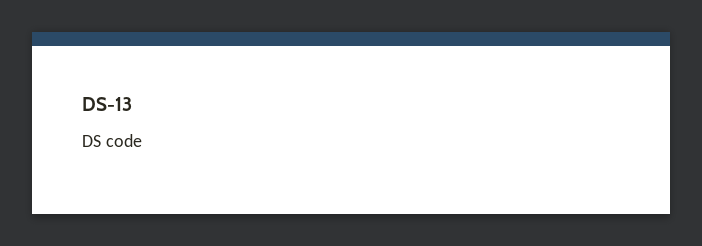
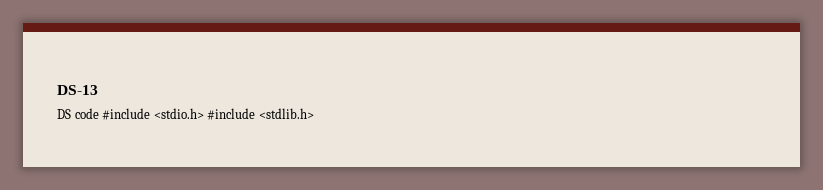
(142, 140) none -> [102,108,314,120] #include <stdio.h> #include <stdlib.h>

